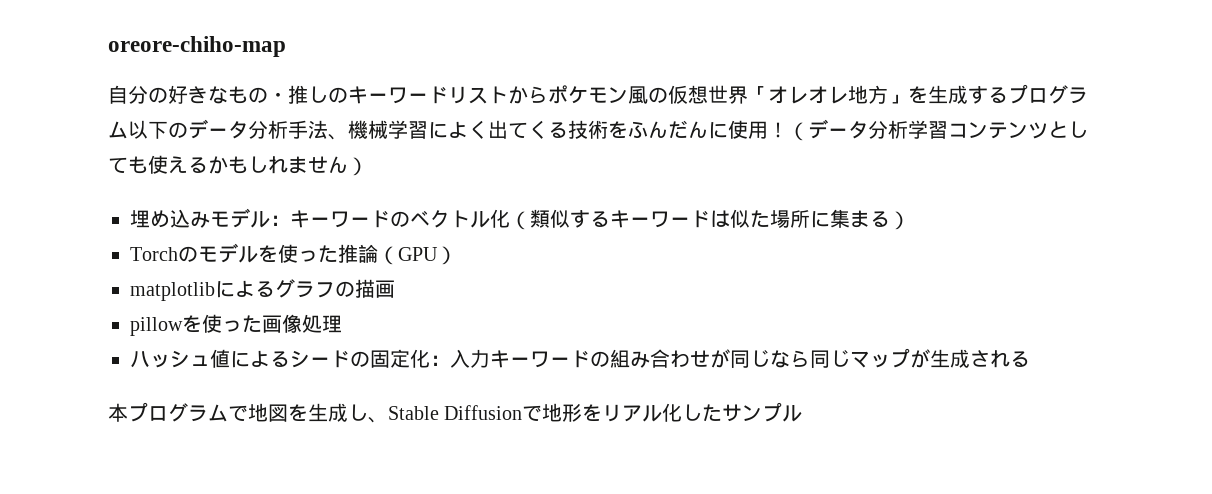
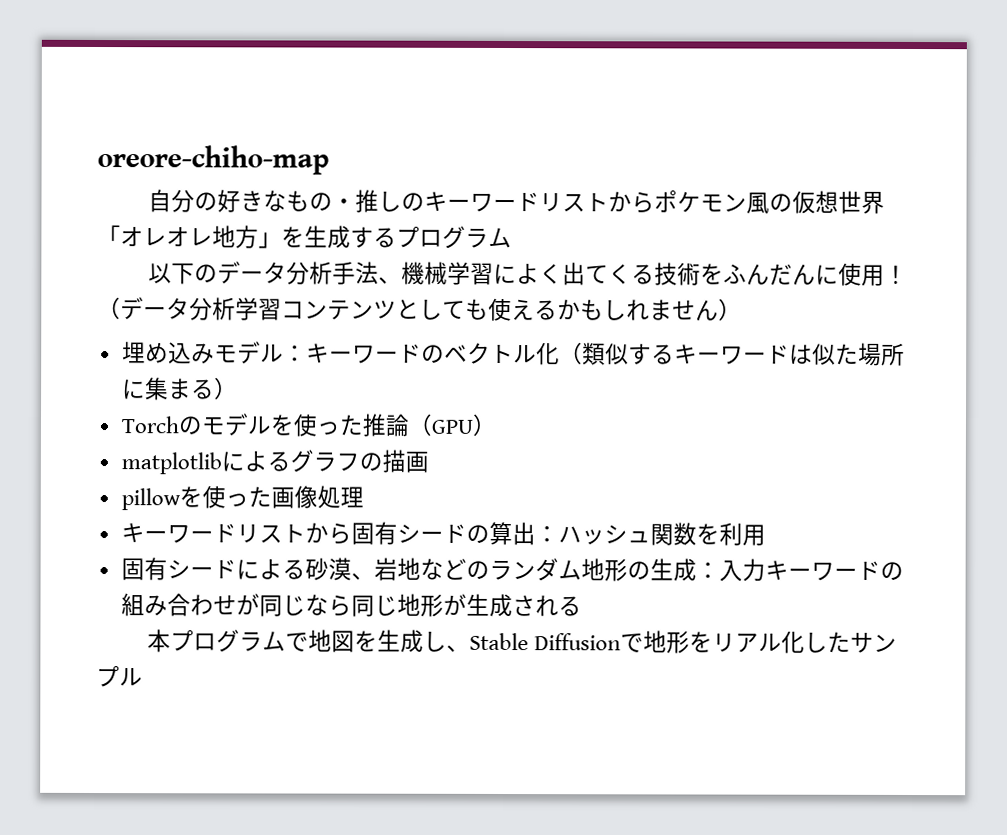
(128, 130) none -> (512, 238) //
[130,349,430,368] ハッシュ値によるシードの固定化 -> [120,521,766,546] [120,557,697,582] キーワードリストから固有シードの算出：ハッシュ関数を利用 // 固有シードによる砂漠、岩地などのランダム地形の生成
[850,348,910,368] マップ -> [396,593,444,617] 地形

